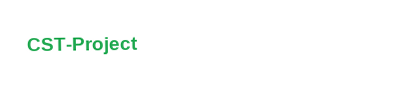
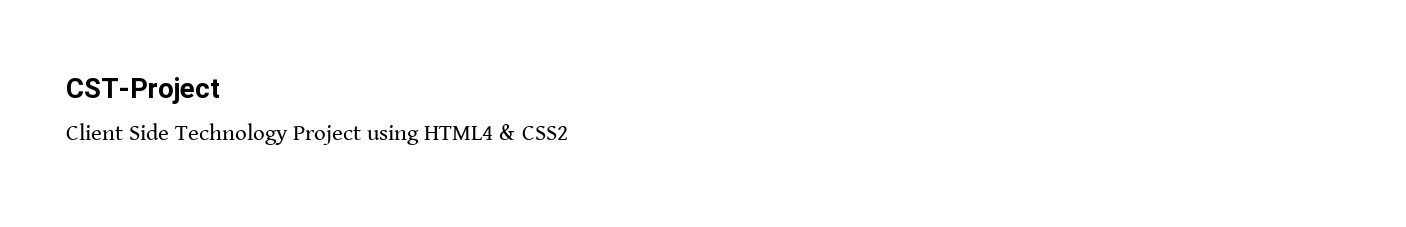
(139, 46) none -> [66,123,568,145] // Client Side Technology Project using HTML4 & CSS2

